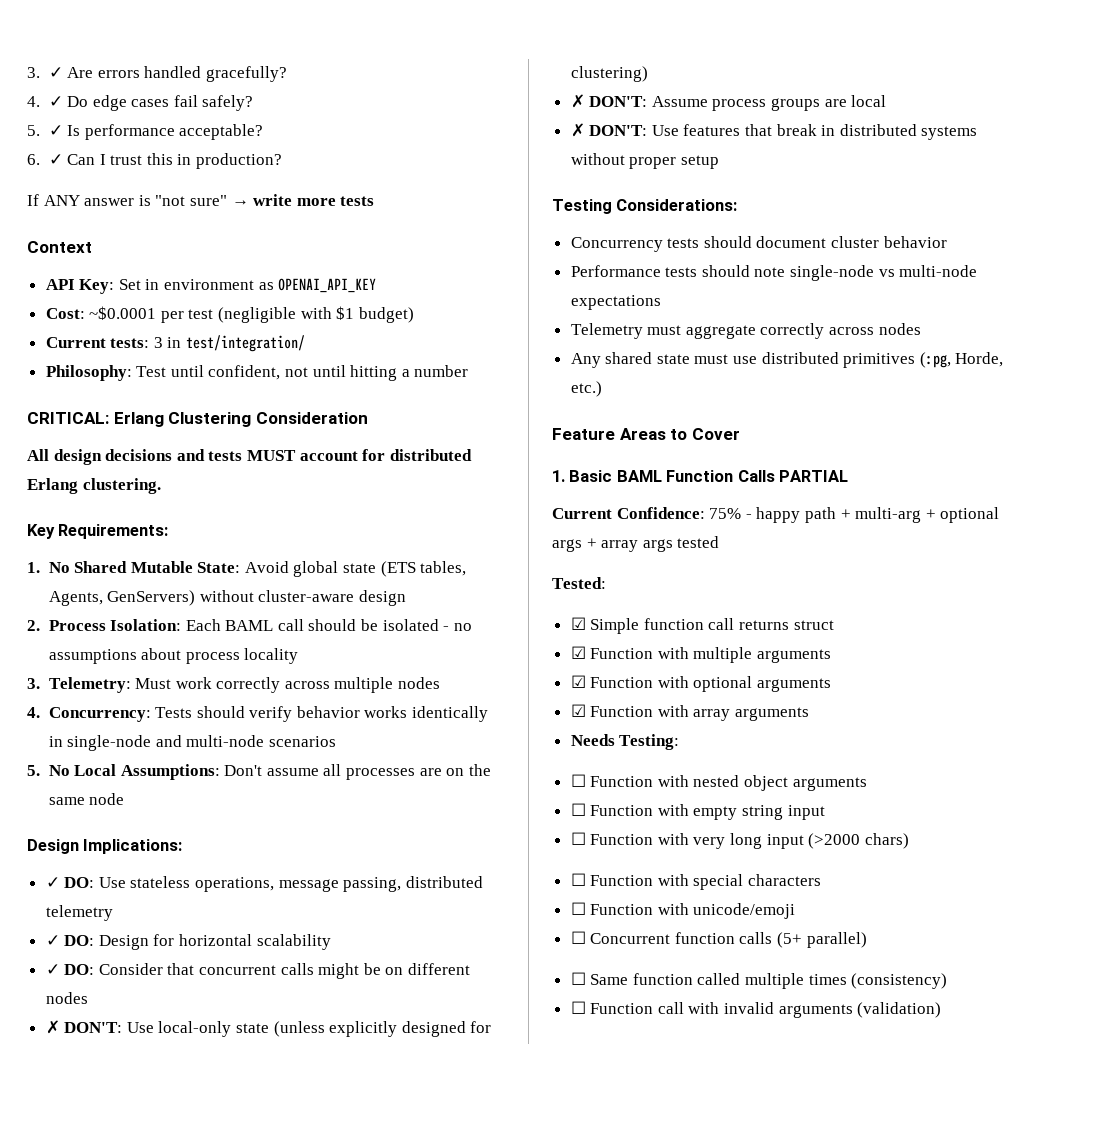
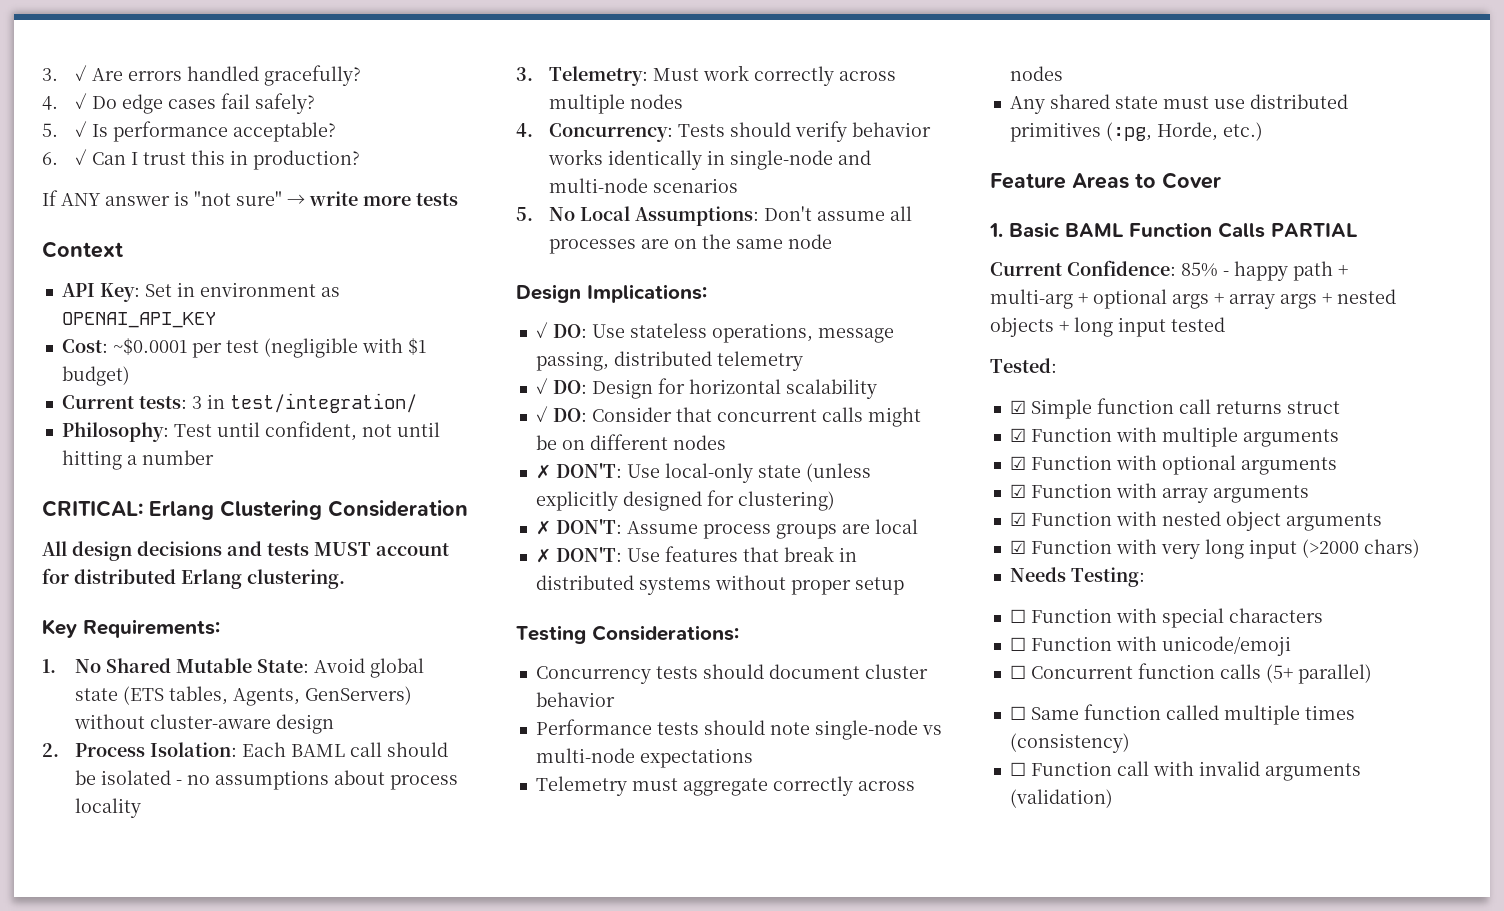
[709,508,742,519] 75% -> [1181,262,1218,277] 85%
(673, 545) none -> [1322,289,1396,304] [990,317,1166,337] + nested objects + long input
[570,734,680,750] [570,774,586,787] Needs Testing: // ☐ -> [1009,512,1026,526] ☑
[570,803,825,820] [570,832,586,845] ☐ Function with empty string input // ☐ -> [1009,540,1026,554] ☑
(909, 841) none -> [1009,567,1145,587] // Needs Testing:

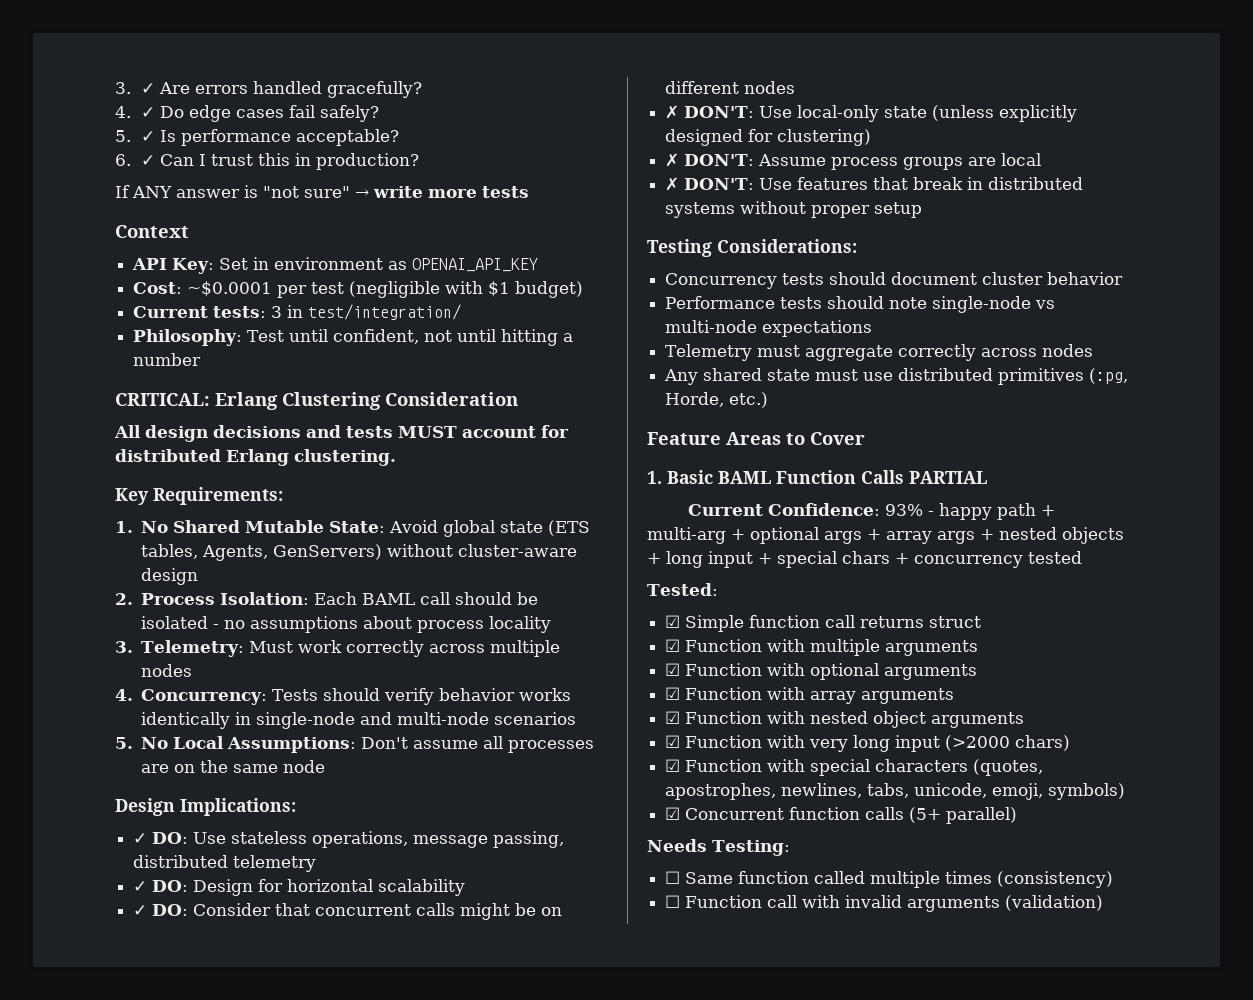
[1181,262,1218,277] 85% -> [885,504,924,516] 93%
(1166, 327) none -> [758,551,1023,568] + special chars + concurrency
[1009,567,1145,587] [1009,609,1026,623] Needs Testing: // ☐ -> [665,759,681,772] ☑
[1009,636,1291,656] [1009,665,1026,679] // ☐ Function with unicode/emoji // ☐ -> [973,759,1044,776] [665,783,1126,800] [665,807,681,820] (quotes, apostrophes, newlines, tabs, unicode, emoji, symbols) // ☑
(1372, 674) none -> [647,839,790,856] // Needs Testing:

